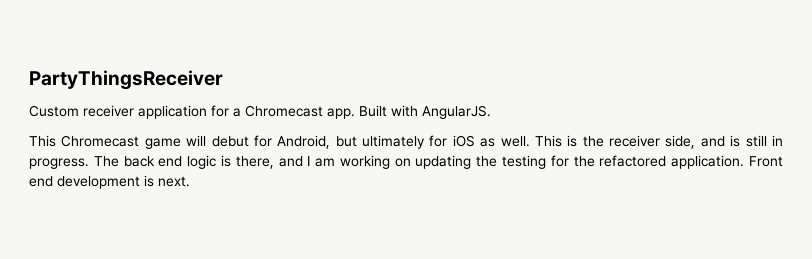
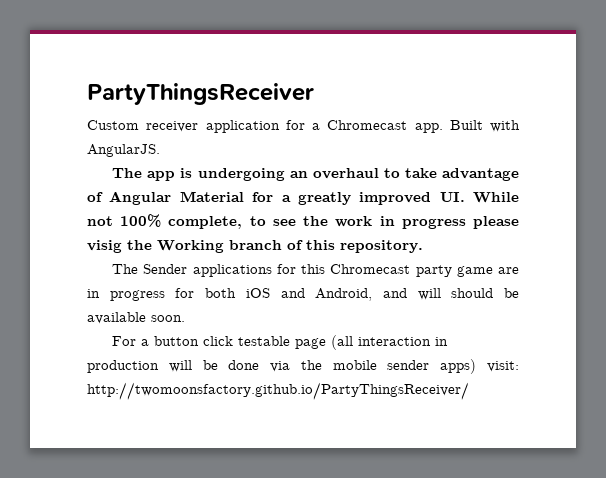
[29,135,784,149] [29,155,783,169] [29,175,190,189] This Chromecast game will debut for Android, but ultimately for iOS as well. This is the receiver side, and is still in progress. The back end logic is there, and I am working on updating the testing for the refactored application. Front end development is next. -> [112,168,519,181] [87,191,519,205] [87,214,519,229] [87,240,423,253] [112,264,519,277] [87,288,519,301] [87,312,185,324] [112,335,449,350] [87,359,519,374] [87,382,469,400] The app is undergoing an overhaul to take advantage of Angular Material for a greatly improved UI. While not 100% complete, to see the work in progress please visig the Working branch of this repository. // The Sender applications for this Chromecast party game are in progress for both iOS and Android, and will should be available soon. // For a button click testable page (all interaction in production will be done via the mobile sender apps) visit: http://twomoonsfactory.github.io/PartyThingsReceiver/

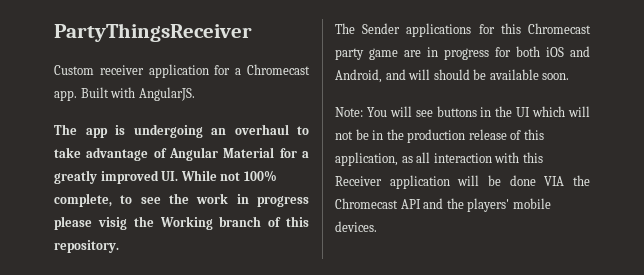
[112,335,449,350] [87,359,519,374] [87,382,469,400] For a button click testable page (all interaction in production will be done via the mobile sender apps) visit: http://twomoonsfactory.github.io/PartyThingsReceiver/ -> [335,106,590,117] [335,129,544,143] [335,152,543,166] [335,175,590,189] [335,198,551,212] [335,221,377,232] Note: You will see buttons in the UI which will not be in the production release of this application, as all interaction with this Receiver application will be done VIA the Chromecast API and the players' mobile devices.

